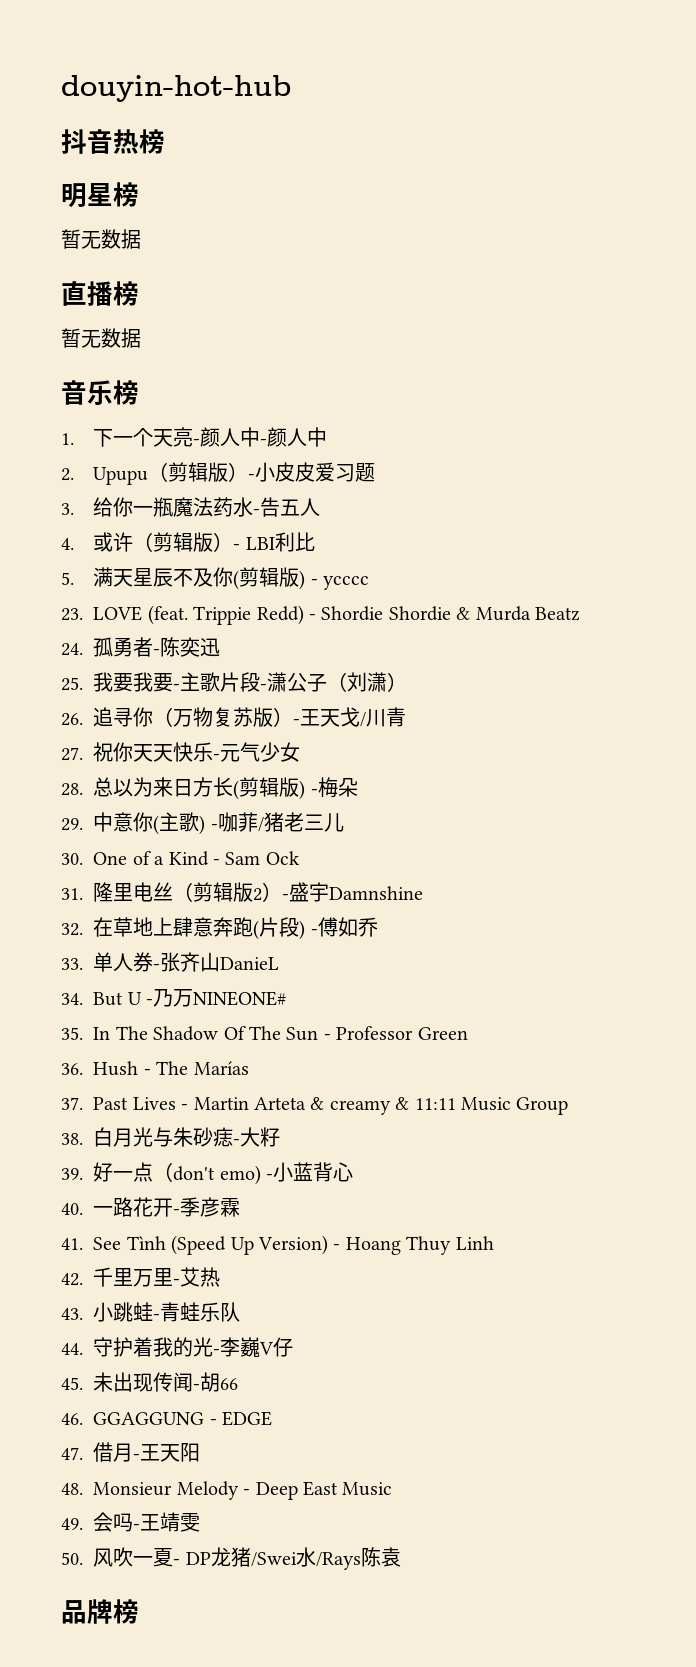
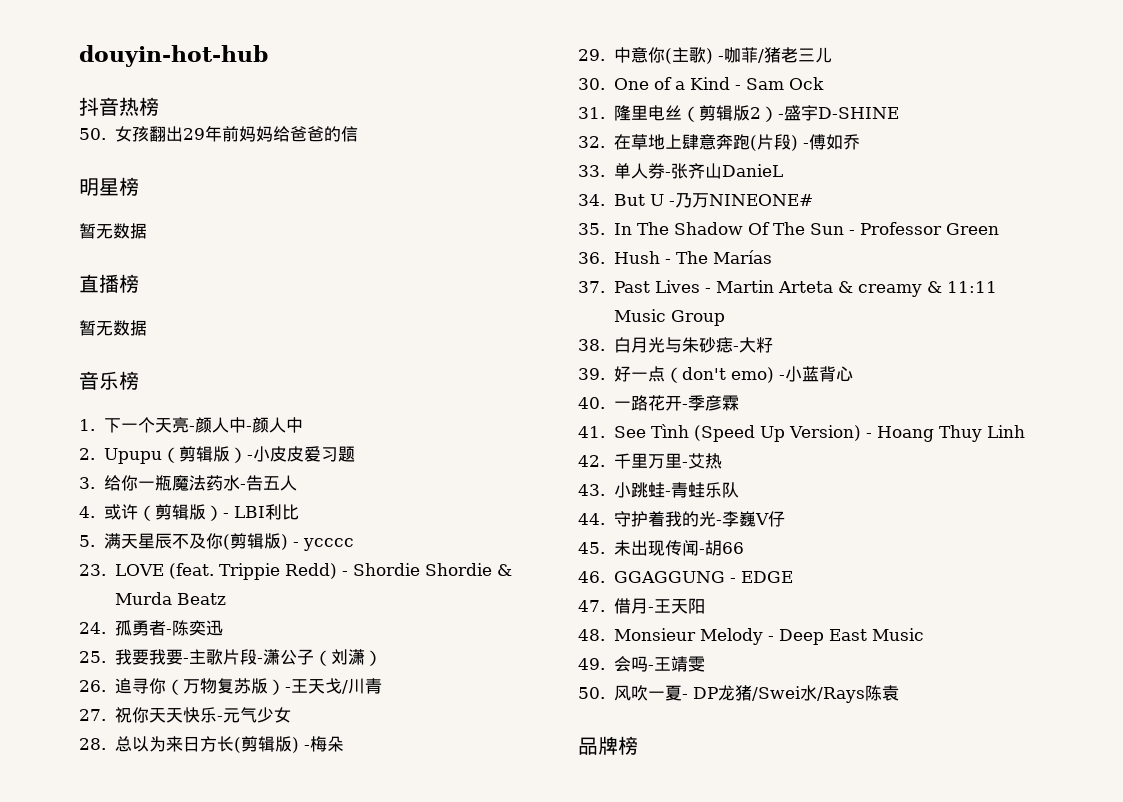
(165, 141) none -> [79,125,358,142] // 50.女孩翻出29年前妈妈给爸爸的信
[329,886,424,900] Damnshine -> [817,107,899,119] D-SHINE

